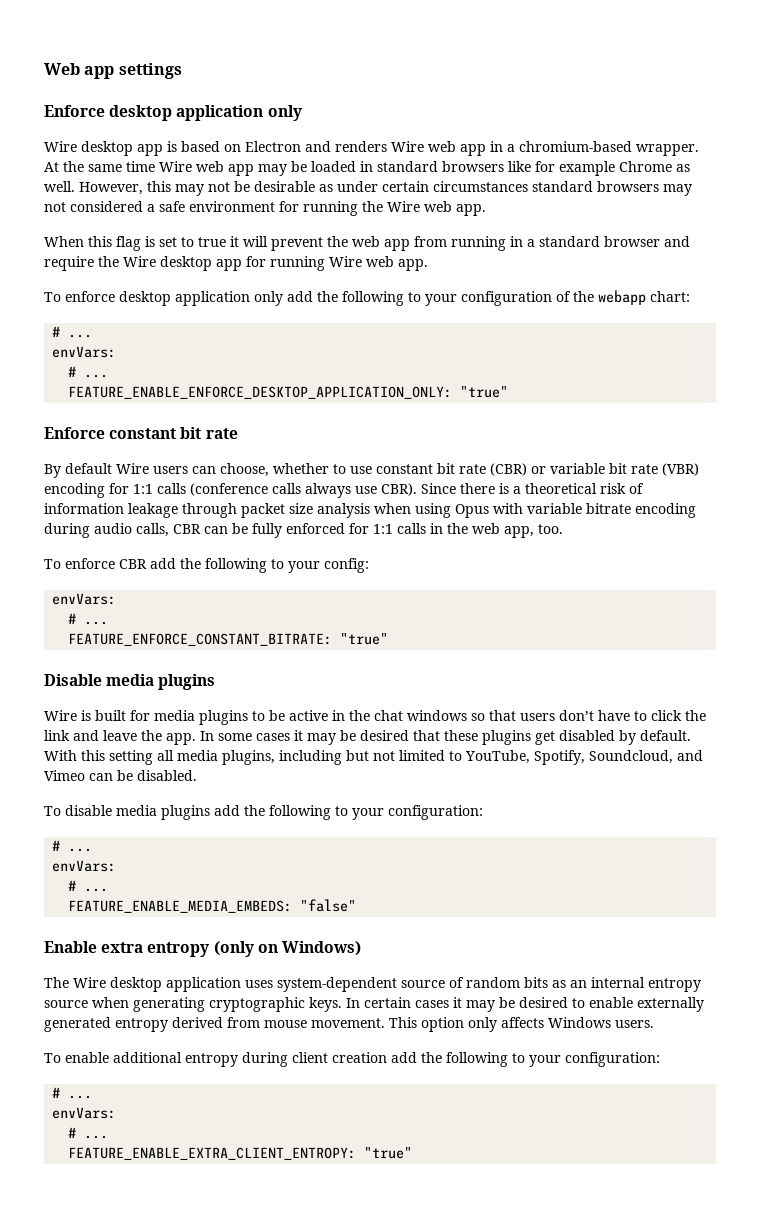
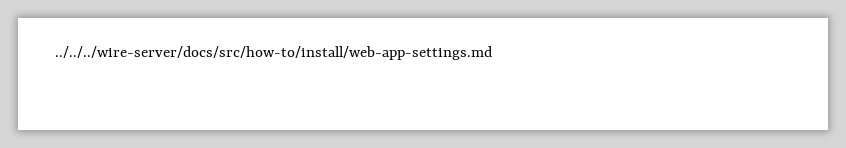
[44,63,182,79] [44,105,302,121] [44,141,699,156] [44,161,690,176] [44,181,692,196] [44,201,486,216] [44,236,690,251] [44,256,428,271] [44,290,690,306] [52,326,93,338] [52,346,117,358] [68,366,109,378] [68,386,509,399] [44,427,238,439] [44,463,699,478] [44,483,644,498] [44,503,696,518] [44,523,563,538] [44,558,369,573] [52,593,117,605] [68,613,109,625] [68,633,389,646] [44,674,216,690] [44,710,706,725] [44,730,691,745] [44,750,703,765] [44,770,197,781] [44,805,483,820] [52,840,93,852] [52,860,117,872] [68,880,109,892] [68,899,357,913] [44,941,361,957] [44,977,701,992] [44,997,704,1012] [44,1017,654,1032] [44,1052,660,1067] [52,1087,93,1099] [52,1107,117,1119] [68,1127,109,1139] [68,1147,413,1160] Web app settings // Enforce desktop application only // Wire desktop app is based on Electron and renders Wire web app in a chromium-based wrapper. At the same time Wire web app may be loaded in standard browsers like for example Chrome as well. However, this may not be desirable as under certain circumstances standard browsers may not considered a safe environment for running the Wire web app. // When this flag is set to true it will prevent the web app from running in a standard browser and require the Wire desktop app for running Wire web app. // To enforce desktop application only add the following to your configuration of the webapp chart: // # ... // envVars: // # ... // FEATURE_ENABLE_ENFORCE_DESKTOP_APPLICATION_ONLY: "true" // Enforce constant bit rate // By default Wire users can choose, whether to use constant bit rate (CBR) or variable bit rate (VBR) encoding for 1:1 calls (conference calls always use CBR). Since there is a theoretical risk of information leakage through packet size analysis when using Opus with variable bitrate encoding during audio calls, CBR can be fully enforced for 1:1 calls in the web app, too. // To enforce CBR add the following to your config: // envVars: // # ... // FEATURE_ENFORCE_CONSTANT_BITRATE: "true" // Disable media plugins // Wire is built for media plugins to be active in the chat windows so that users don’t have to click the link and leave the app. In some cases it may be desired that these plugins get disabled by default. With this setting all media plugins, including but not limited to YouTube, Spotify, Soundcloud, and Vimeo can be disabled. // To disable media plugins add the following to your configuration: // # ... // envVars: // # ... // FEATURE_ENABLE_MEDIA_EMBEDS: "false" // Enable extra entropy (only on Windows) // The Wire desktop application uses system-dependent source of random bits as an internal entropy source when generating cryptographic keys. In certain cases it may be desired to enable externally generated entropy derived from mouse movement. This option only affects Windows users. // To enable additional entropy during client creation add the following to your configuration: // # ... // envVars: // # ... // FEATURE_ENABLE_EXTRA_CLIENT_ENTROPY: "true" -> [55,46,492,60] ../../../wire-server/docs/src/how-to/install/web-app-settings.md

